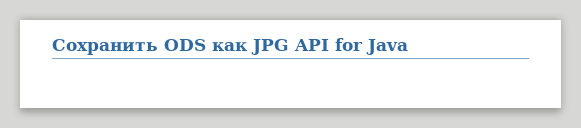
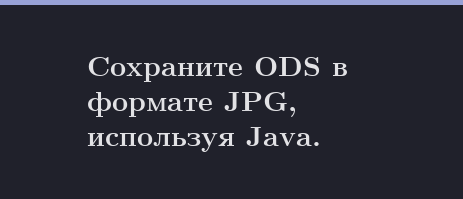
[52,38,408,55] Сохранить ODS как JPG API for Java -> [87,57,348,82] [87,92,297,117] [87,127,321,152] Сохраните ODS в формате JPG, используя Java.

